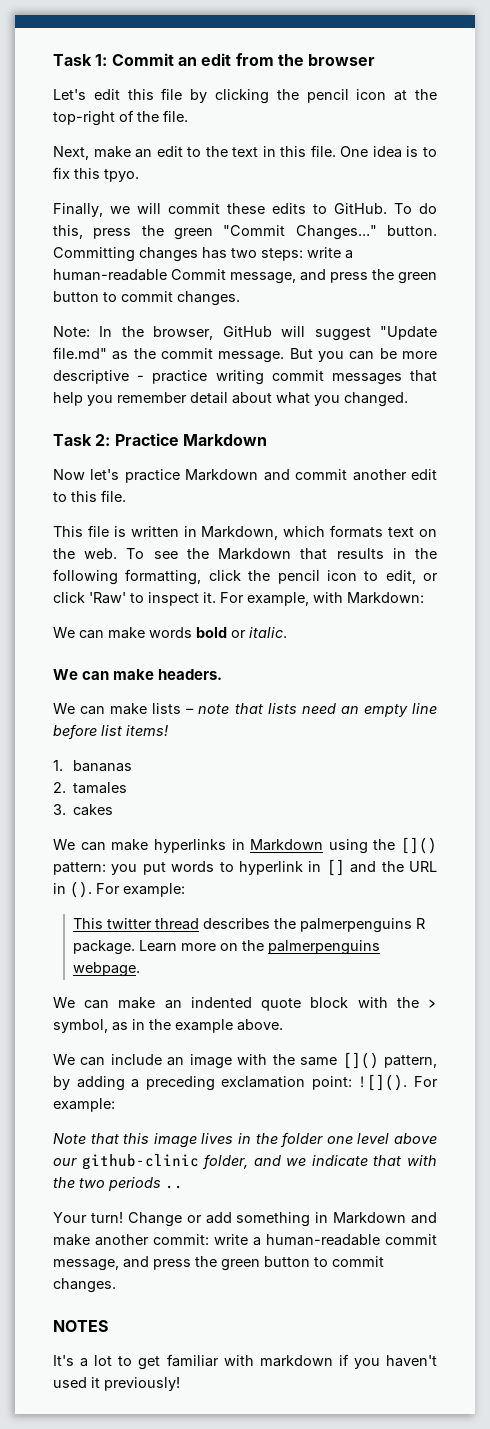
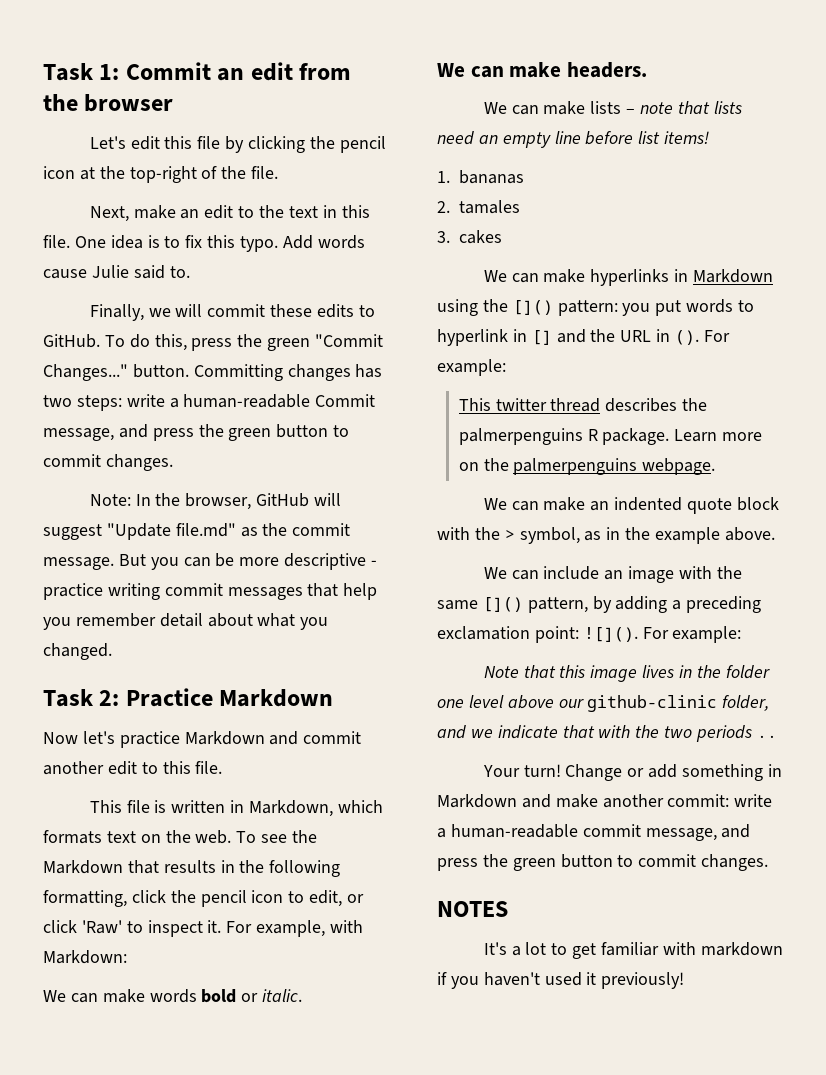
[104,169,139,182] tpyo. -> [240,235,365,252] [43,265,190,279] typo. Add words cause Julie said to.

